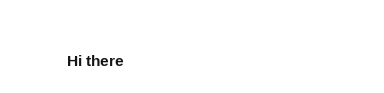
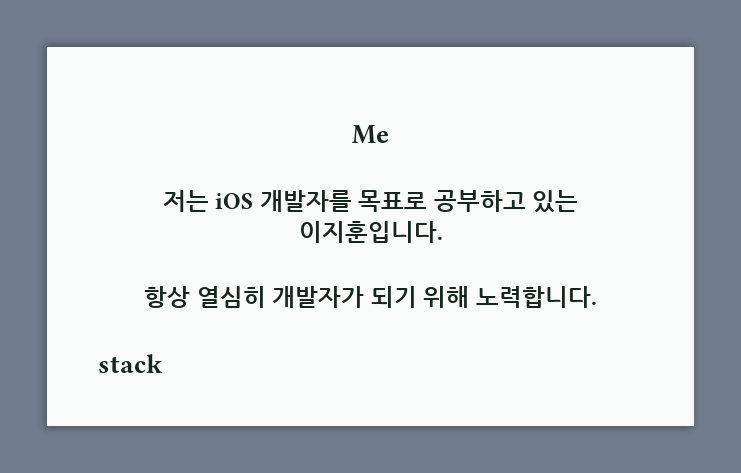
[67,55,125,66] Hi there -> [352,125,389,144] [162,190,579,213] [298,221,443,243] [144,286,597,308] [98,354,163,373] Me // 저는 iOS 개발자를 목표로 공부하고 있는 이지훈입니다. // 항상 열심히 개발자가 되기 위해 노력합니다. // stack

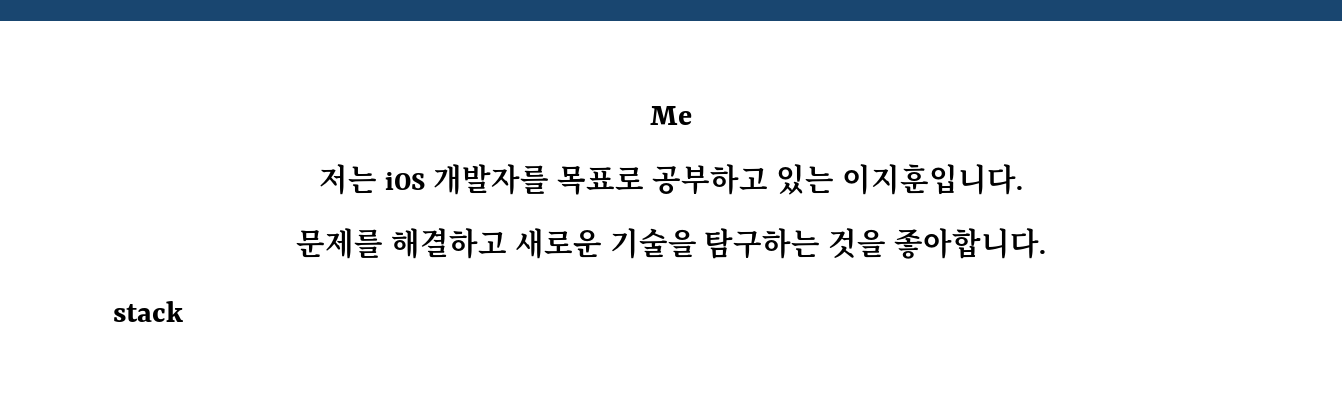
[144,286,597,308] 항상 열심히 개발자가 되기 위해 노력합니다. -> [295,228,1047,259] 문제를 해결하고 새로운 기술을 탐구하는 것을 좋아합니다.

